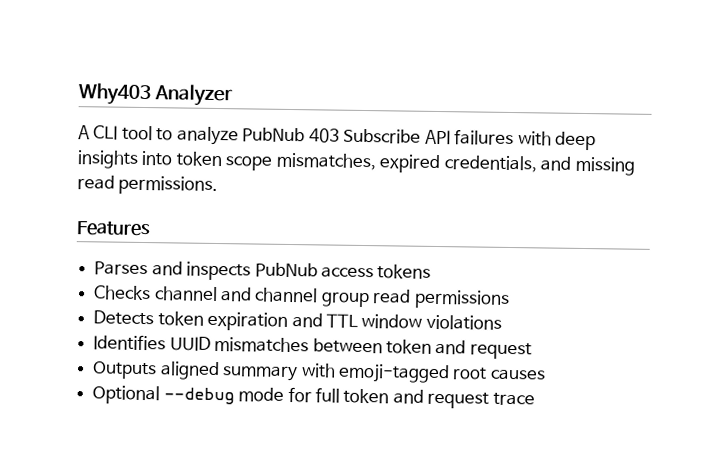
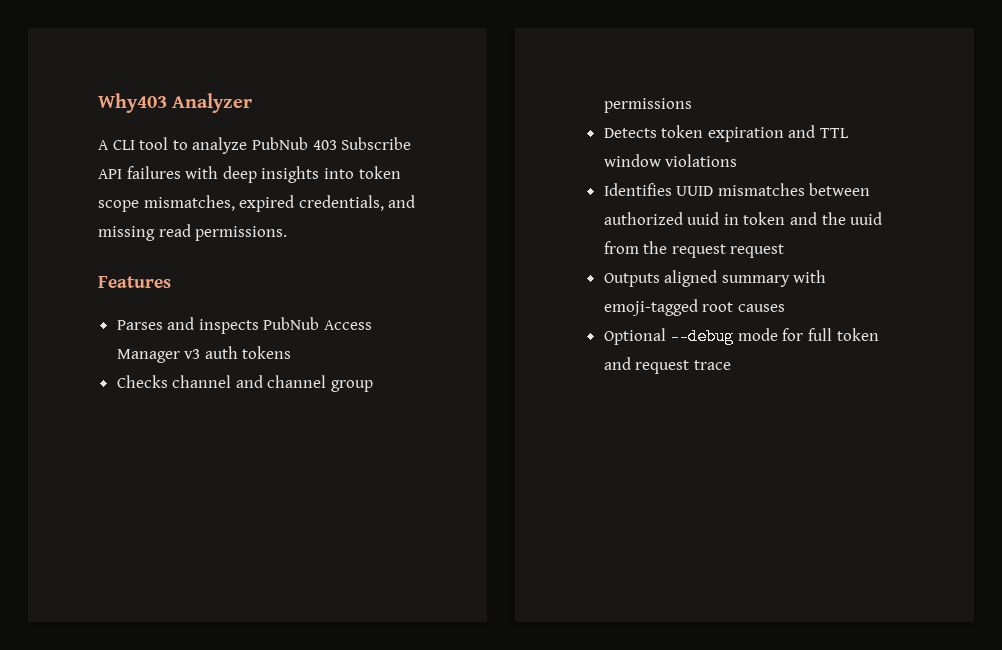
[320,266,374,279] access -> [324,320,373,330] [116,346,238,363] Access Manager v3 auth
[372,289,412,304] read -> (374, 386) none
[385,339,467,355] token and -> [603,212,883,225] [603,241,726,258] authorized uuid in token and the uuid from the request

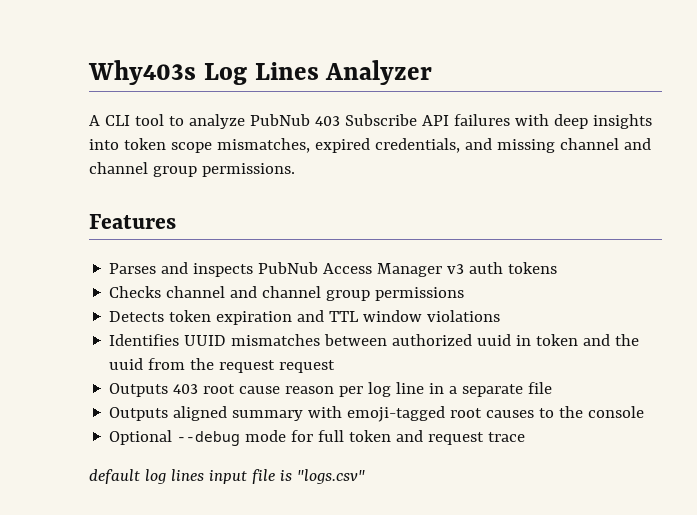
[98,93,167,113] Why403 -> [88,60,319,85] Why403s Log Lines
[158,224,191,237] read -> [559,138,651,150] [89,162,197,177] channel and channel group
(785, 251) none -> [109,382,553,397] // Outputs 403 root cause reason per log line in a separate file
(785, 308) none -> [539,406,645,418] to the console
(731, 365) none -> [89,469,365,484] // default log lines input file is "logs.csv"

